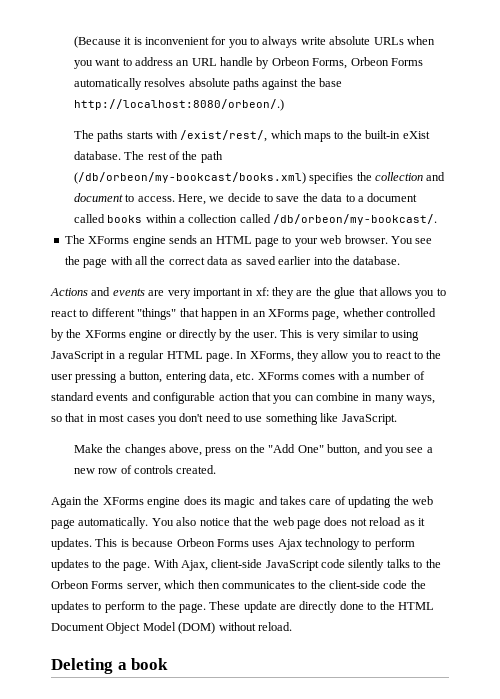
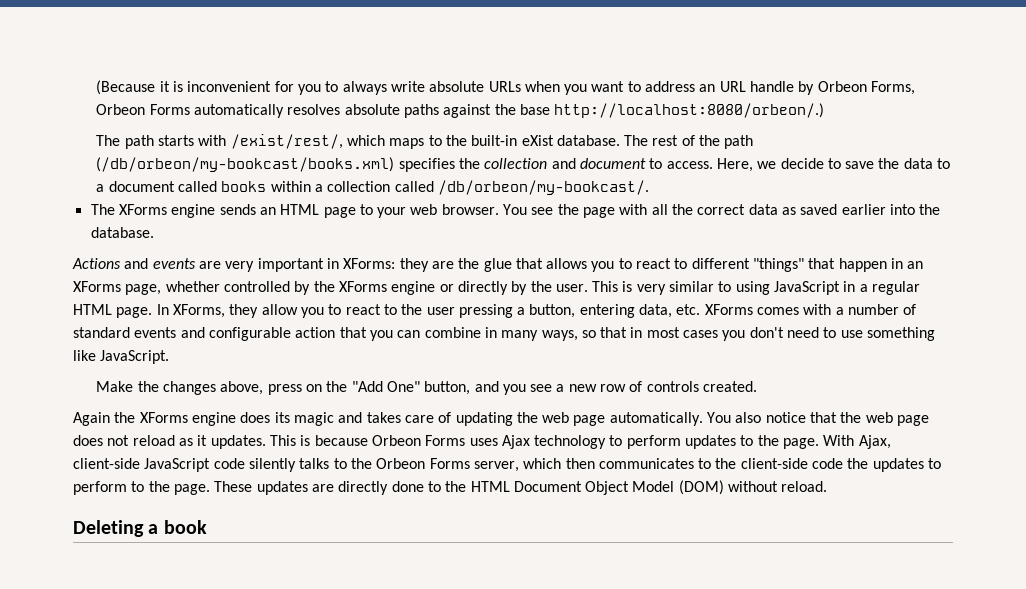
[97,130,124,142] paths -> [124,135,154,149] path
[255,287,269,296] xf: -> [343,258,396,269] XForms:
[243,601,277,613] update -> [256,481,308,495] updates

